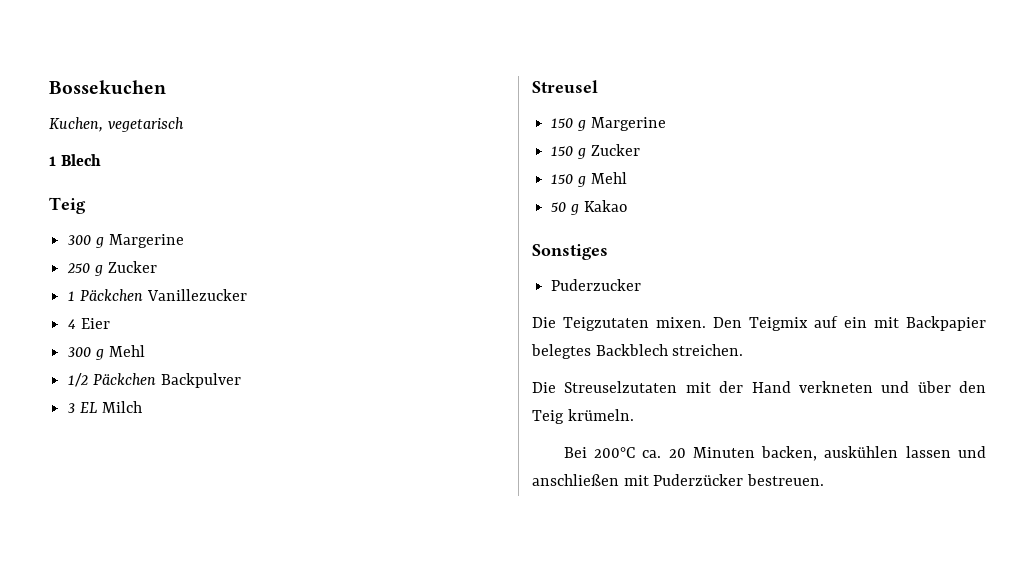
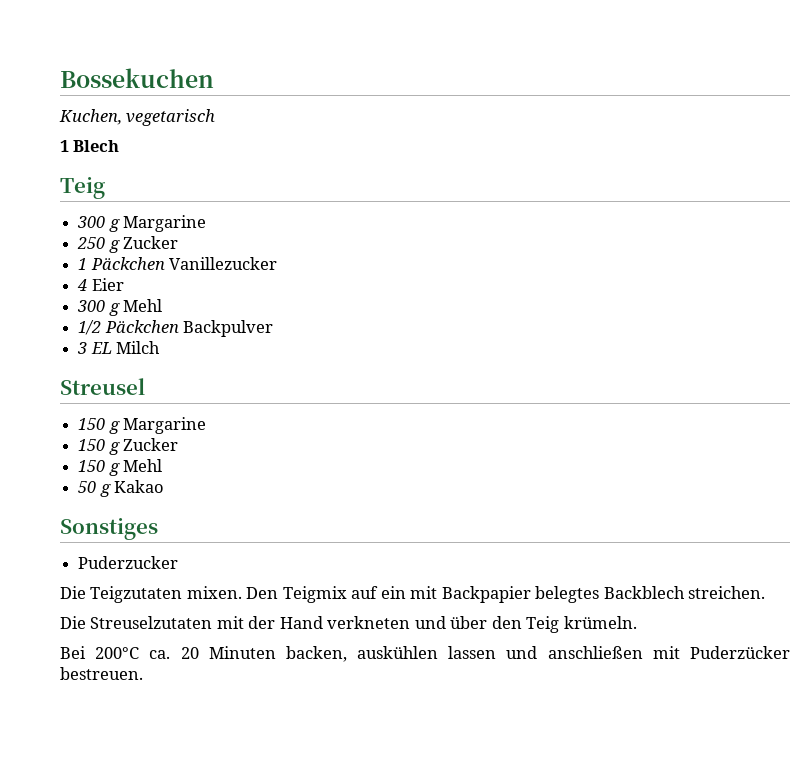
[108,234,184,248] Margerine -> [123,215,207,232] Margarine
[590,117,666,131] Margerine -> [123,417,207,434] Margarine

